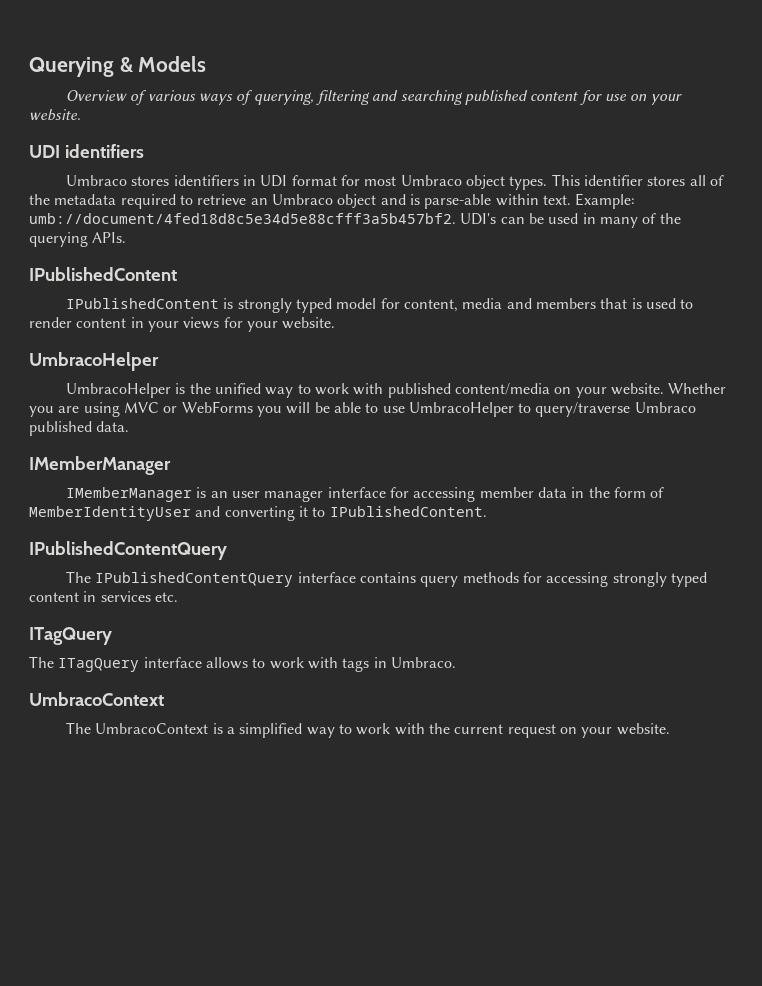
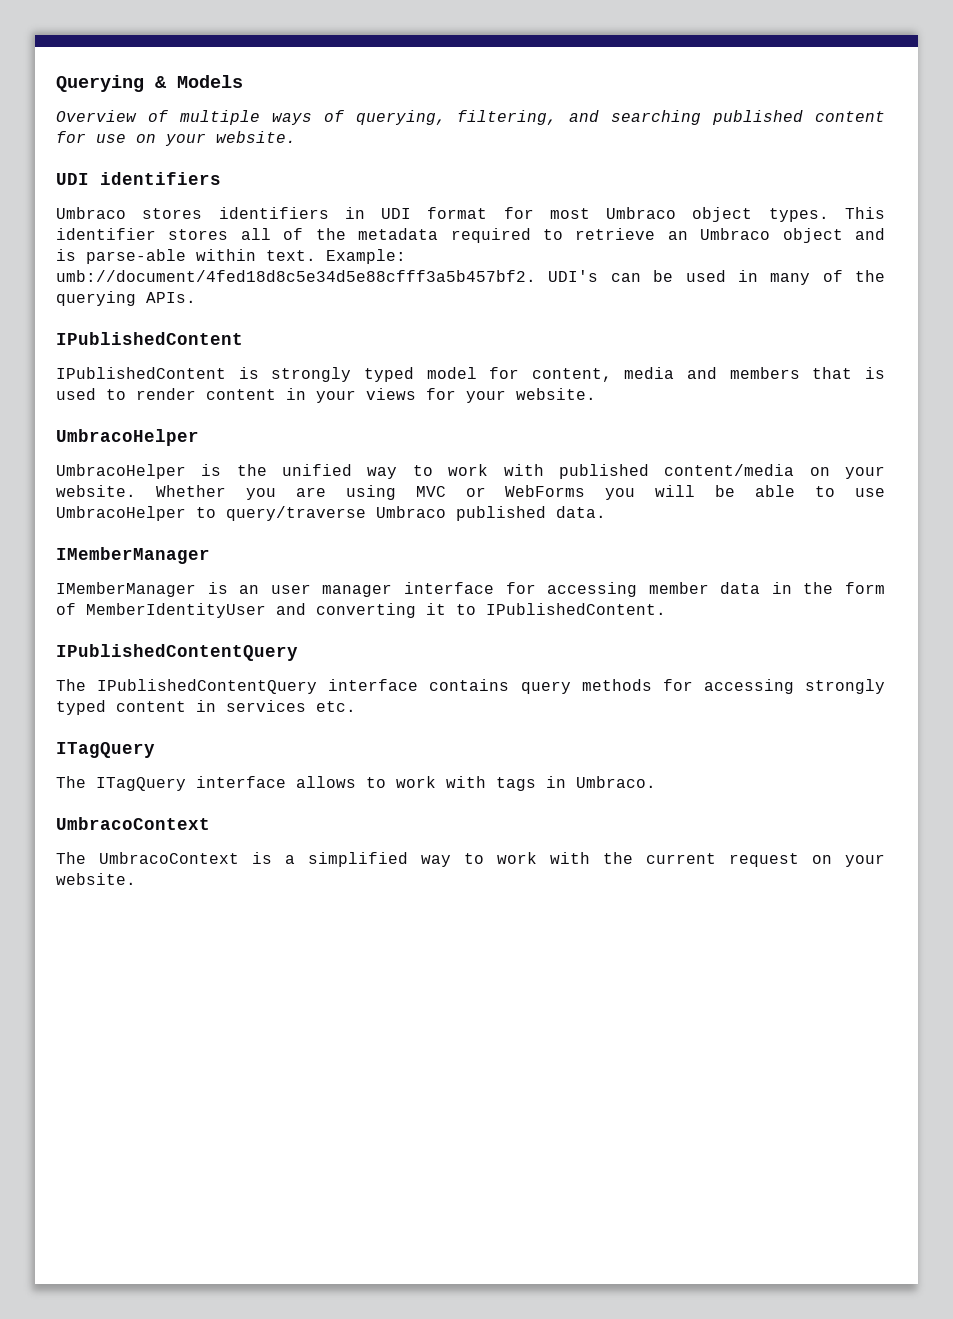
[147,90,196,101] various -> [179,110,260,125] multiple
[316,90,371,105] filtering -> [457,110,558,125] filtering,

